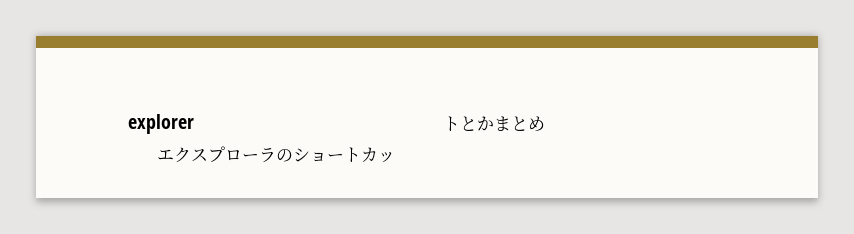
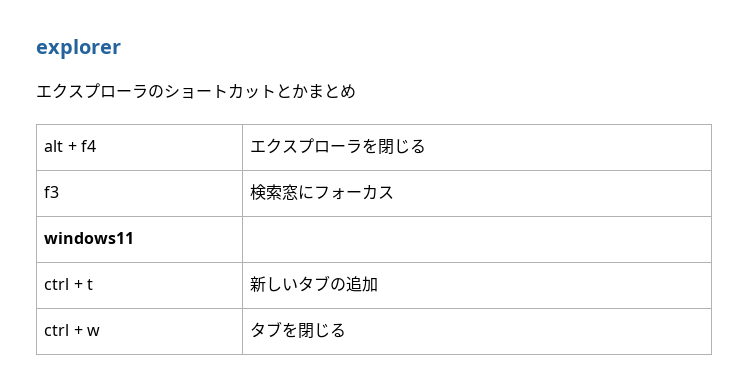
(545, 123) none -> [44,140,96,152] [250,138,427,155] [44,186,60,198] [250,184,395,200] [44,232,135,244] [44,278,93,290] [250,275,379,292] [44,324,100,336] [250,321,347,339] // alt + f4 | エクスプローラを閉じる // f3 | 検索窓にフォーカス // windows11 | // ctrl + t | 新しいタブの追加 // ctrl + w | タブを閉じる

